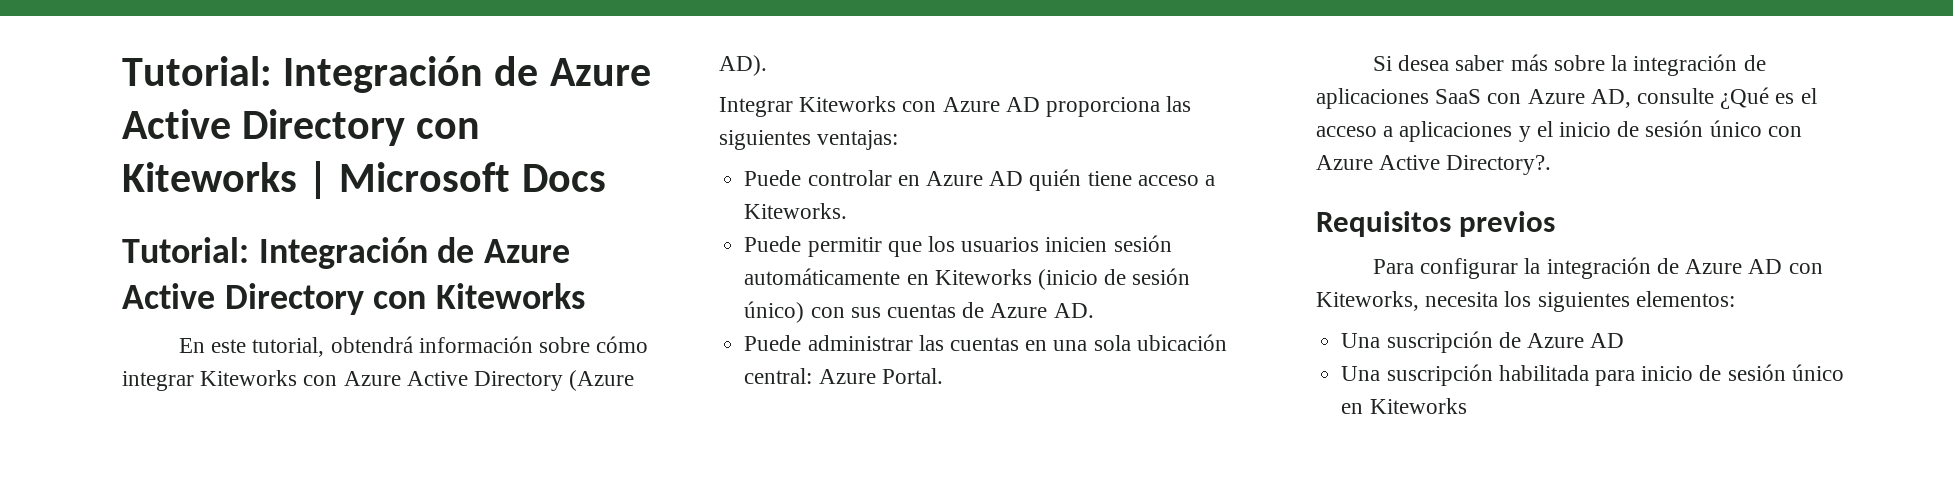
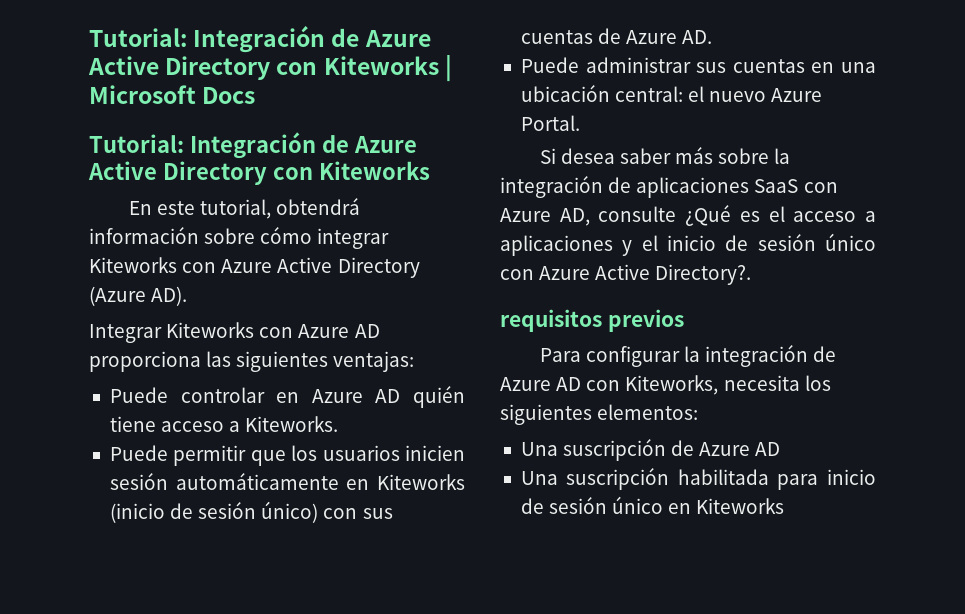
[918,335,944,351] las -> [696,62,727,73] sus
[1093,335,1131,351] sola -> (876, 67) none
(813, 376) none -> [688,86,767,102] el nuevo
[1316,211,1451,237] Requisitos -> [500,309,602,332] requisitos

